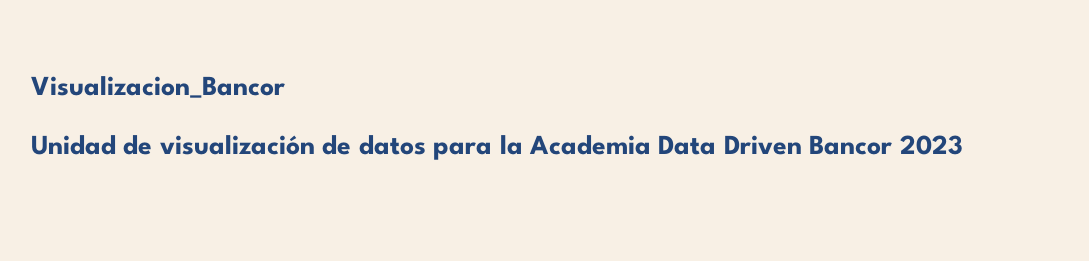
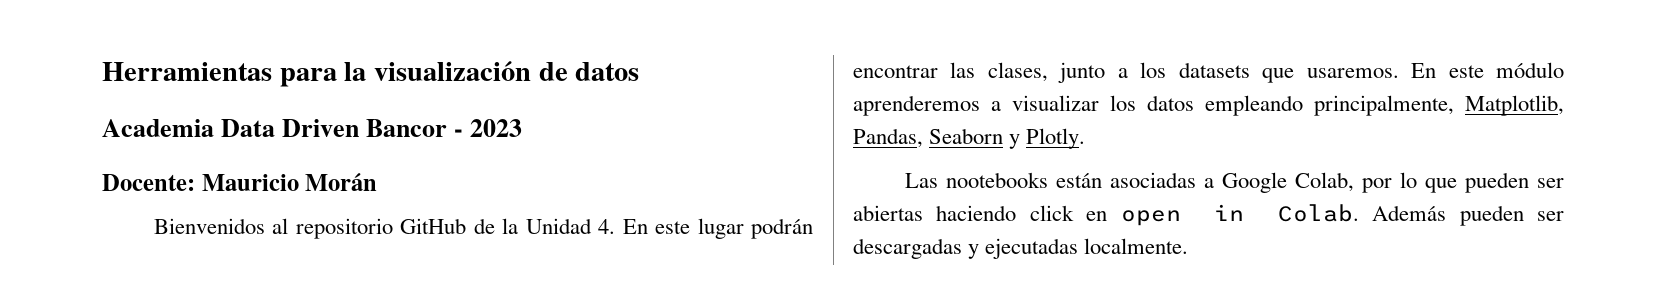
[31,76,285,98] [31,135,153,155] Visualizacion_Bancor // Unidad de -> [102,62,367,87] Herramientas para la
[433,135,523,160] para la -> (640, 71) //
(893, 145) none -> [454,129,464,137] -
(963, 145) none -> [102,173,378,191] [153,218,813,239] [853,62,1564,83] [853,95,1564,116] [853,128,1086,149] [904,172,1564,193] [853,204,1564,226] [853,238,1189,259] // Docente: Mauricio Morán // Bienvenidos al repositorio GitHub de la Unidad 4. En este lugar podrán encontrar las clases, junto a los datasets que usaremos. En este módulo aprenderemos a visualizar los datos empleando principalmente, Matplotlib, Pandas, Seaborn y Plotly. // Las nootebooks están asociadas a Google Colab, por lo que pueden ser abiertas haciendo click en open in Colab. Además pueden ser descargadas y ejecutadas localmente.

